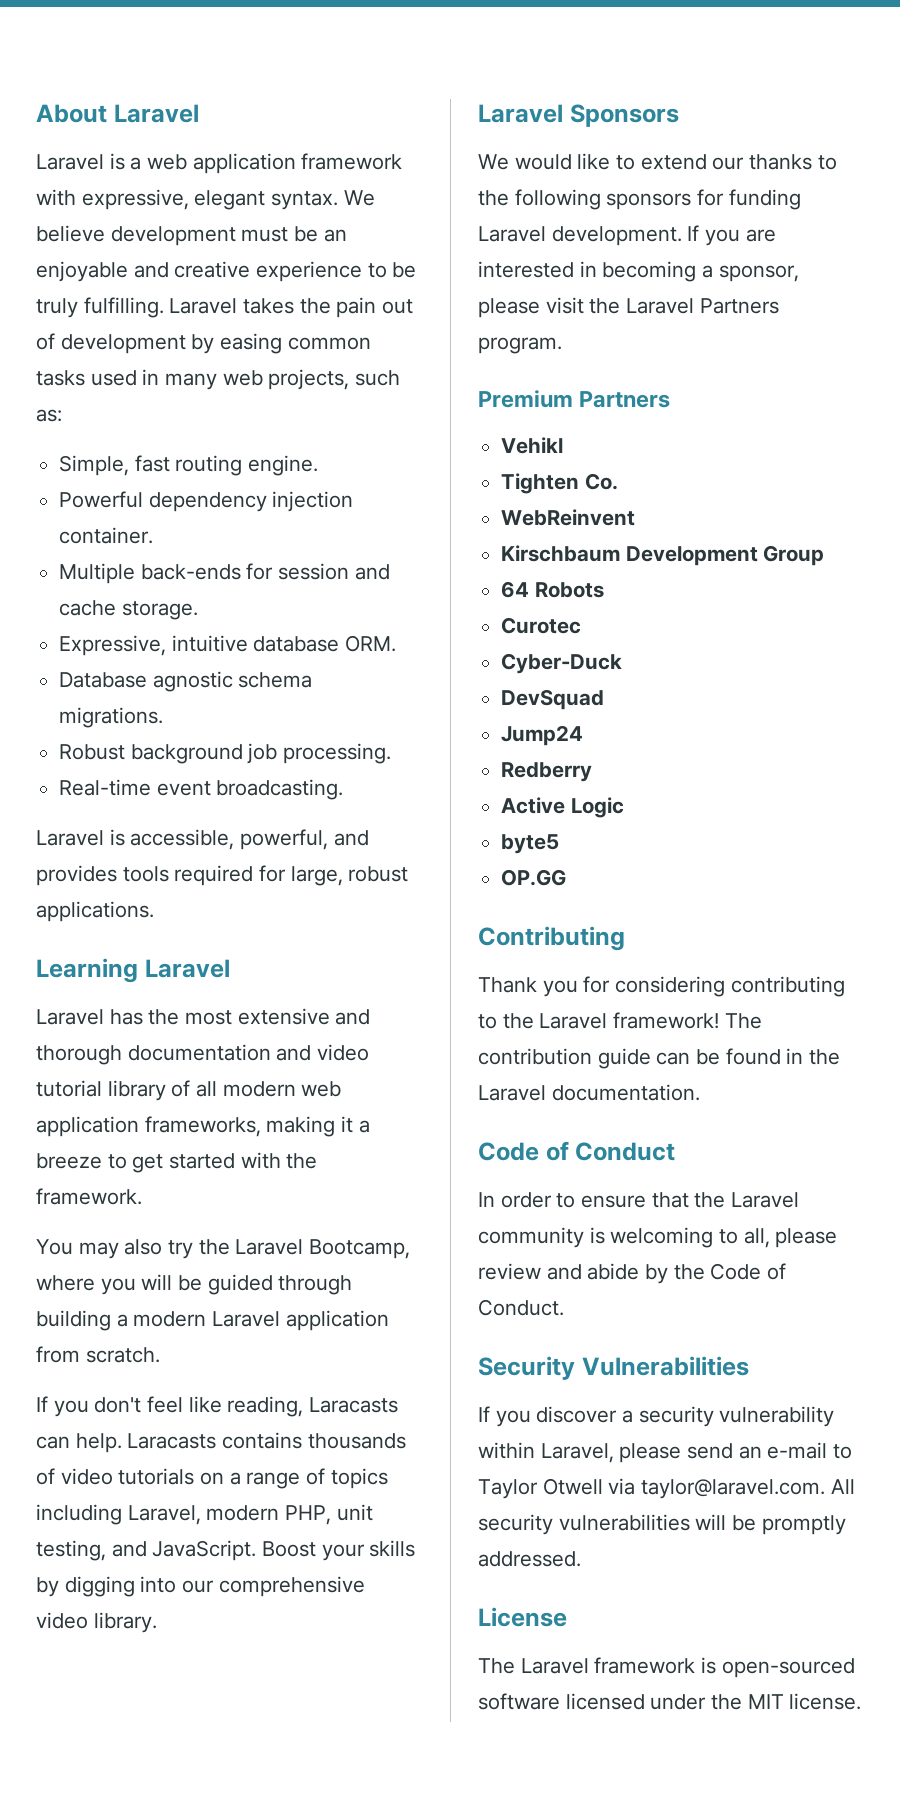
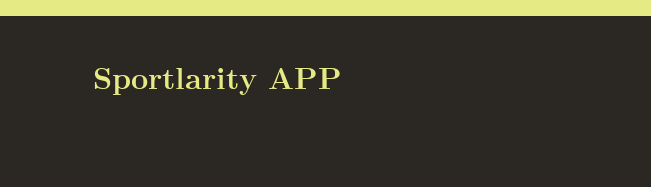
[36,104,199,123] [36,153,403,174] [36,189,375,210] [36,225,347,246] [36,261,417,282] [36,297,414,318] [36,333,371,354] [36,369,401,390] [36,409,62,422] [59,455,319,476] [59,491,354,512] [59,527,154,544] [59,563,390,584] [59,600,198,620] [59,635,397,656] [59,671,313,692] [59,707,164,728] [59,743,392,764] [59,779,344,800] [36,829,369,850] [36,865,409,886] [36,901,154,922] [36,958,230,983] [36,1008,371,1025] [36,1044,370,1065] [36,1080,342,1101] [36,1116,370,1137] [36,1152,318,1173] [36,1188,142,1205] [36,1239,411,1259] [36,1274,353,1295] [36,1310,389,1331] [36,1346,160,1363] [36,1396,399,1417] [36,1432,406,1453] [36,1468,388,1489] [36,1504,373,1525] [36,1540,416,1561] [36,1576,365,1597] [36,1612,157,1633] [478,104,679,127] [478,153,837,170] [478,189,801,210] [478,225,776,246] [478,261,799,282] [478,297,779,318] [478,337,562,354] [478,390,671,408] [501,437,564,454] [501,473,618,494] [501,509,636,526] [501,545,825,566] [501,581,604,598] [501,617,582,634] [501,653,623,674] [501,689,605,710] [501,725,584,746] [501,762,593,782] [501,797,624,818] [501,834,560,854] [501,869,567,886] [478,926,625,951] [478,976,845,997] [478,1012,762,1029] [478,1048,841,1069] [478,1084,700,1101] [478,1141,676,1161] [478,1192,800,1208] [478,1227,838,1248] [478,1263,787,1284] [478,1299,564,1316] [478,1356,749,1380] [478,1406,835,1427] [478,1442,853,1463] [478,1478,855,1499] [478,1514,846,1535] [478,1551,581,1567] [478,1607,567,1627] [478,1657,855,1678] [478,1693,862,1710] About Laravel // Laravel is a web application framework with expressive, elegant syntax. We believe development must be an enjoyable and creative experience to be truly fulfilling. Laravel takes the pain out of development by easing common tasks used in many web projects, such as: // Simple, fast routing engine. // Powerful dependency injection container. // Multiple back-ends for session and cache storage. // Expressive, intuitive database ORM. // Database agnostic schema migrations. // Robust background job processing. // Real-time event broadcasting. // Laravel is accessible, powerful, and provides tools required for large, robust applications. // Learning Laravel // Laravel has the most extensive and thorough documentation and video tutorial library of all modern web application frameworks, making it a breeze to get started with the framework. // You may also try the Laravel Bootcamp, where you will be guided through building a modern Laravel application from scratch. // If you don't feel like reading, Laracasts can help. Laracasts contains thousands of video tutorials on a range of topics including Laravel, modern PHP, unit testing, and JavaScript. Boost your skills by digging into our comprehensive video library. // Laravel Sponsors // We would like to extend our thanks to the following sponsors for funding Laravel development. If you are interested in becoming a sponsor, please visit the Laravel Partners program. // Premium Partners // Vehikl // Tighten Co. // WebReinvent // Kirschbaum Development Group // 64 Robots // Curotec // Cyber-Duck // DevSquad // Jump24 // Redberry // Active Logic // byte5 // OP.GG // Contributing // Thank you for considering contributing to the Laravel framework! The contribution guide can be found in the Laravel documentation. // Code of Conduct // In order to ensure that the Laravel community is welcoming to all, please review and abide by the Code of Conduct. // Security Vulnerabilities // If you discover a security vulnerability within Laravel, please send an e-mail to Taylor Otwell via taylor@laravel.com. All security vulnerabilities will be promptly addressed. // License // The Laravel framework is open-sourced software licensed under the MIT license. -> [93,68,342,95] Sportlarity APP

